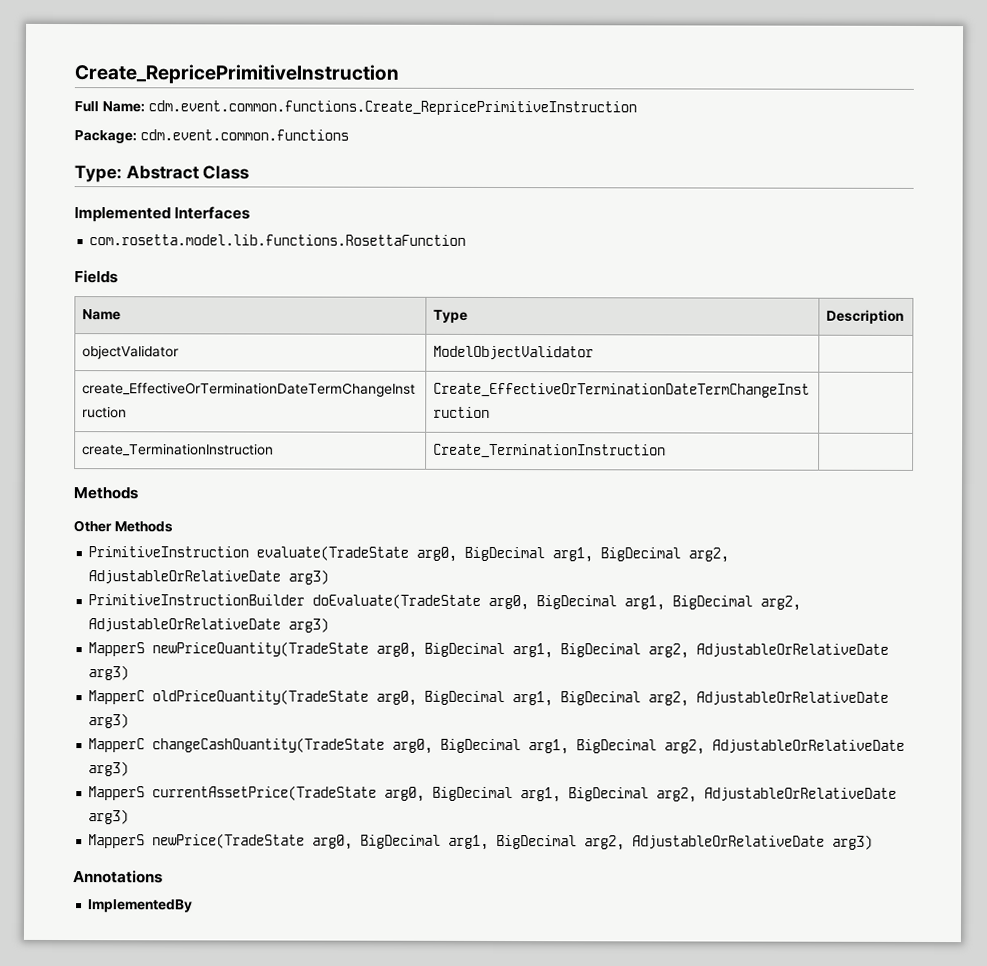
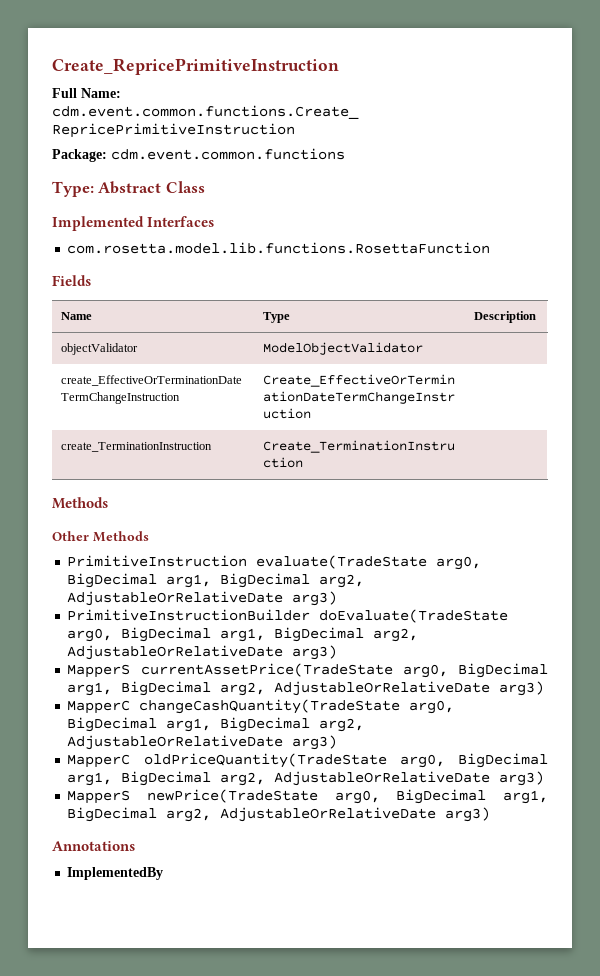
[152,641,890,659] [88,665,130,681] [88,689,370,705] newPriceQuantity(TradeState arg0, BigDecimal arg1, BigDecimal arg2, AdjustableOrRelativeDate arg3) // MapperC oldPriceQuantity(TradeState -> [140,663,393,677] currentAssetPrice(TradeState
[88,785,378,801] MapperS currentAssetPrice(TradeState -> [67,753,387,768] MapperC oldPriceQuantity(TradeState

